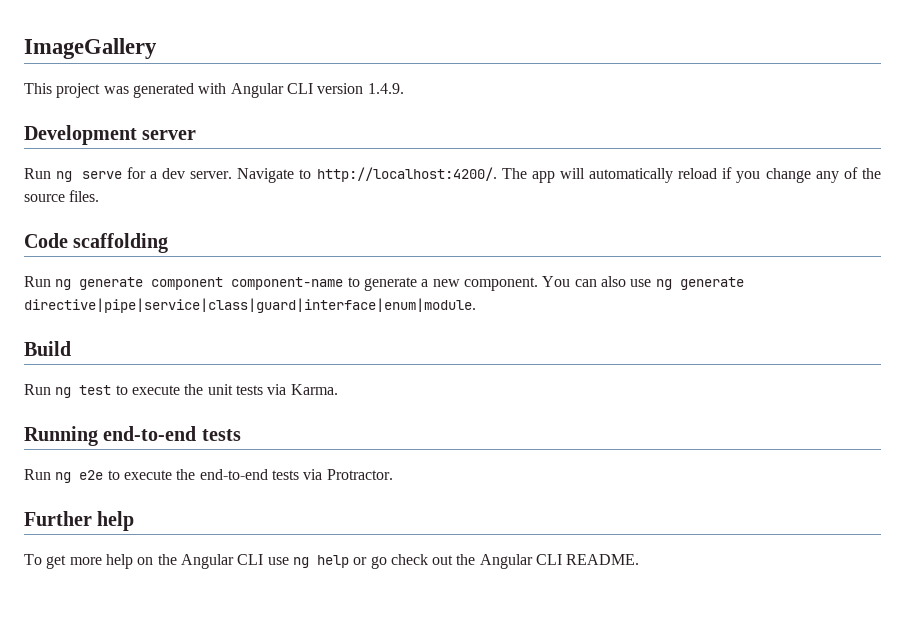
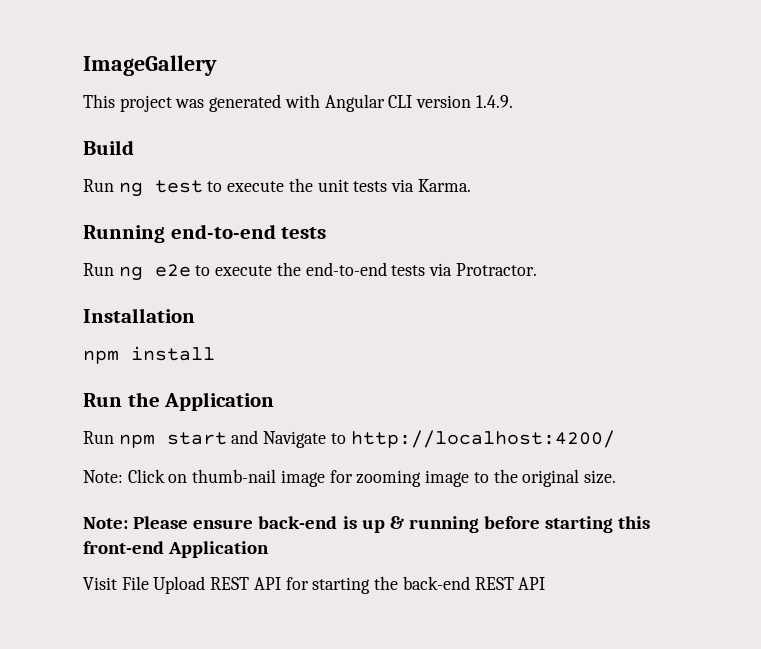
[24,125,197,145] [24,167,881,183] [24,190,100,202] [24,233,169,253] [24,276,744,291] [24,298,476,313] // Development server // Run ng serve for a dev server. Navigate to http://localhost:4200/. The app will automatically reload if you change any of the source files. // Code scaffolding // Run ng generate component component-name to generate a new component. You can also use ng generate directive|pipe|service|class|guard|interface|enum|module. -> (513, 101) none
[24,511,135,531] [24,554,640,569] Further help // To get more help on the Angular CLI use ng help or go check out the Angular CLI README. -> [83,308,195,323] [83,346,215,364] [83,392,275,411] [83,430,615,448] [83,469,616,487] [83,516,651,533] [83,541,270,558] [83,576,546,594] Installation // npm install // Run the Application // Run npm start and Navigate to http://localhost:4200/ // Note: Click on thumb-nail image for zooming image to the original size. // Note: Please ensure back-end is up & running before starting this front-end Application // Visit File Upload REST API for starting the back-end REST API

